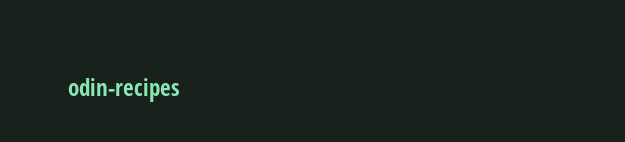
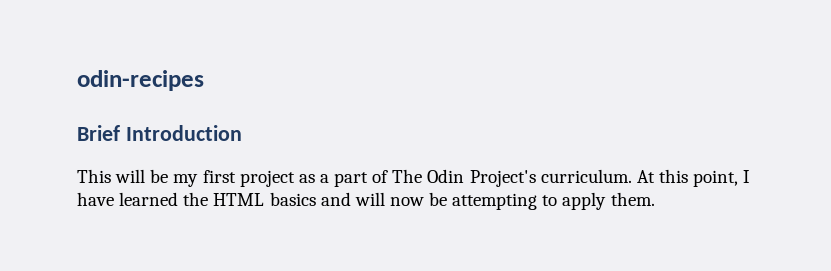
(180, 90) none -> [77,125,242,141] [77,169,751,187] [77,192,655,210] // Brief Introduction // This will be my first project as a part of The Odin Project's curriculum. At this point, I have learned the HTML basics and will now be attempting to apply them.

